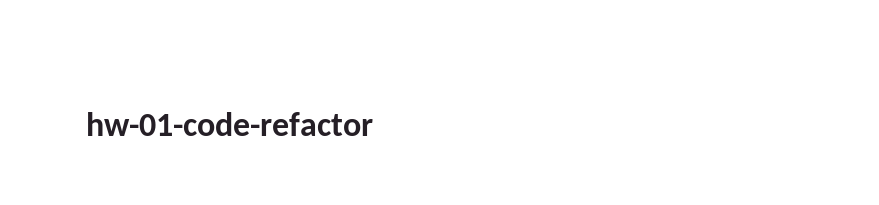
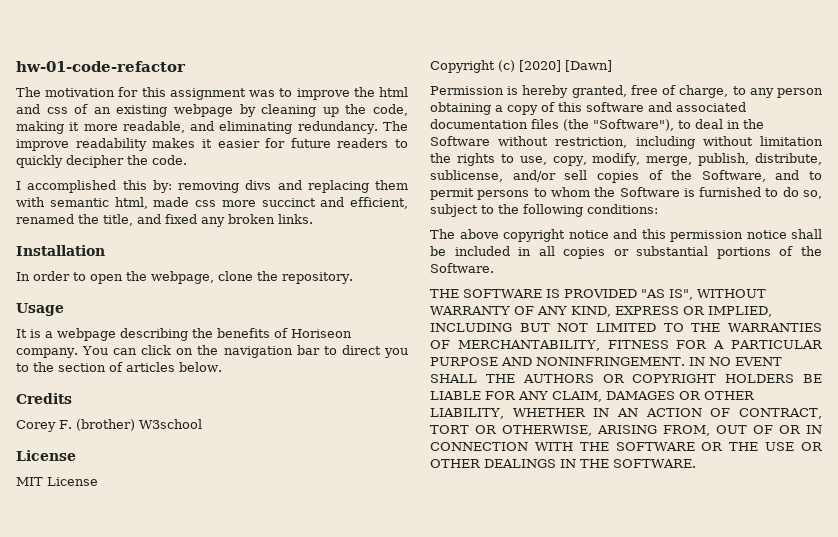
(373, 124) none -> [16,87,409,100] [16,104,408,117] [16,121,408,134] [16,138,408,151] [16,155,187,168] [16,180,408,193] [16,197,408,209] [16,214,313,227] [16,245,105,256] [16,271,353,284] [16,303,64,316] [16,328,352,341] [16,345,408,358] [16,362,222,372] [16,393,72,404] [16,419,202,432] [16,450,76,461] [16,477,98,486] [430,60,612,73] [430,85,823,98] [430,102,746,115] [430,119,764,131] [430,136,823,149] [430,153,822,166] [430,170,822,183] [430,187,822,200] [430,204,658,217] [430,229,822,242] [430,246,822,259] [430,263,494,273] [430,289,766,300] [430,306,772,317] [430,323,822,332] [430,340,824,351] [430,357,782,366] [430,374,822,383] [430,391,755,402] [430,408,823,419] [430,425,822,436] [430,442,823,451] [430,459,696,468] // The motivation for this assignment was to improve the html and css of an existing webpage by cleaning up the code, making it more readable, and eliminating redundancy. The improve readability makes it easier for future readers to quickly decipher the code. // I accomplished this by: removing divs and replacing them with semantic html, made css more succinct and efficient, renamed the title, and fixed any broken links. // Installation // In order to open the webpage, clone the repository. // Usage // It is a webpage describing the benefits of Horiseon company. You can click on the navigation bar to direct you to the section of articles below. // Credits // Corey F. (brother) W3school // License // MIT License // Copyright (c) [2020] [Dawn] // Permission is hereby granted, free of charge, to any person obtaining a copy of this software and associated documentation files (the "Software"), to deal in the Software without restriction, including without limitation the rights to use, copy, modify, merge, publish, distribute, sublicense, and/or sell copies of the Software, and to permit persons to whom the Software is furnished to do so, subject to the following conditions: // The above copyright notice and this permission notice shall be included in all copies or substantial portions of the Software. // THE SOFTWARE IS PROVIDED "AS IS", WITHOUT WARRANTY OF ANY KIND, EXPRESS OR IMPLIED, INCLUDING BUT NOT LIMITED TO THE WARRANTIES OF MERCHANTABILITY, FITNESS FOR A PARTICULAR PURPOSE AND NONINFRINGEMENT. IN NO EVENT SHALL THE AUTHORS OR COPYRIGHT HOLDERS BE LIABLE FOR ANY CLAIM, DAMAGES OR OTHER LIABILITY, WHETHER IN AN ACTION OF CONTRACT, TORT OR OTHERWISE, ARISING FROM, OUT OF OR IN CONNECTION WITH THE SOFTWARE OR THE USE OR OTHER DEALINGS IN THE SOFTWARE.

